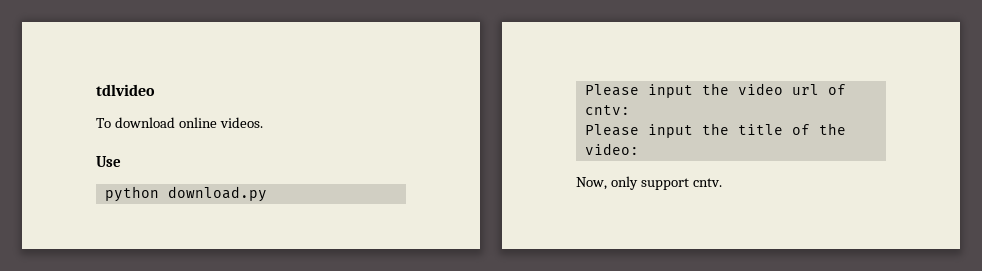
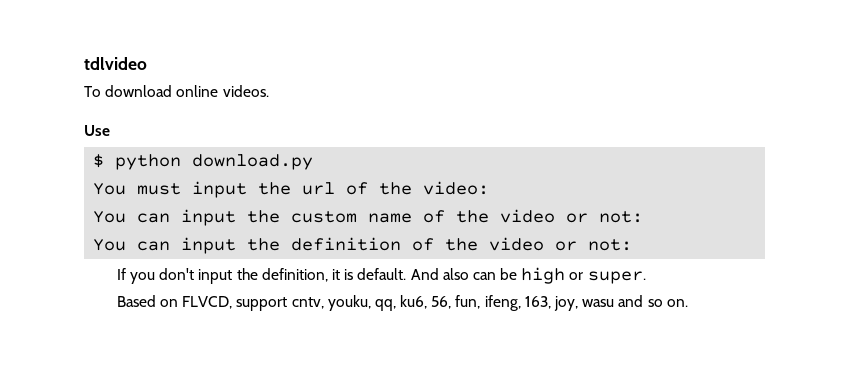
(121, 161) none -> [93,154,105,168] $
[584,83,783,98] Please input the video -> [93,181,292,198] You must input the
[584,105,630,115] [584,123,846,138] [584,143,639,155] [576,176,722,190] cntv: // Please input the title of the video: // Now, only support cntv. -> [379,181,490,195] [93,209,644,226] [93,237,633,254] [116,267,646,284] [116,295,688,311] the video: // You can input the custom name of the video or not: // You can input the definition of the video or not: // If you don't input the definition, it is default. And also can be high or super. // Based on FLVCD, support cntv, youku, qq, ku6, 56, fun, ifeng, 163, joy, wasu and so on.

